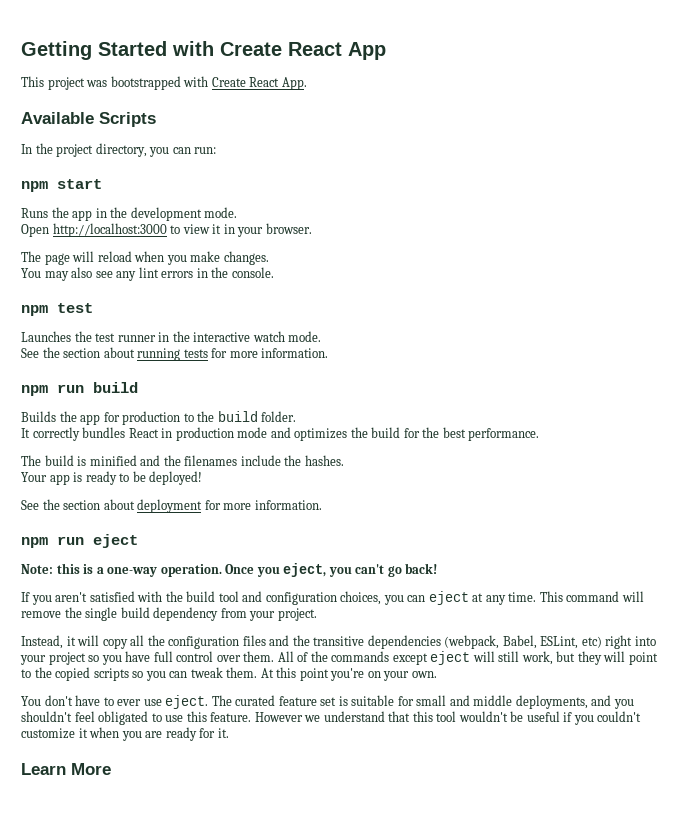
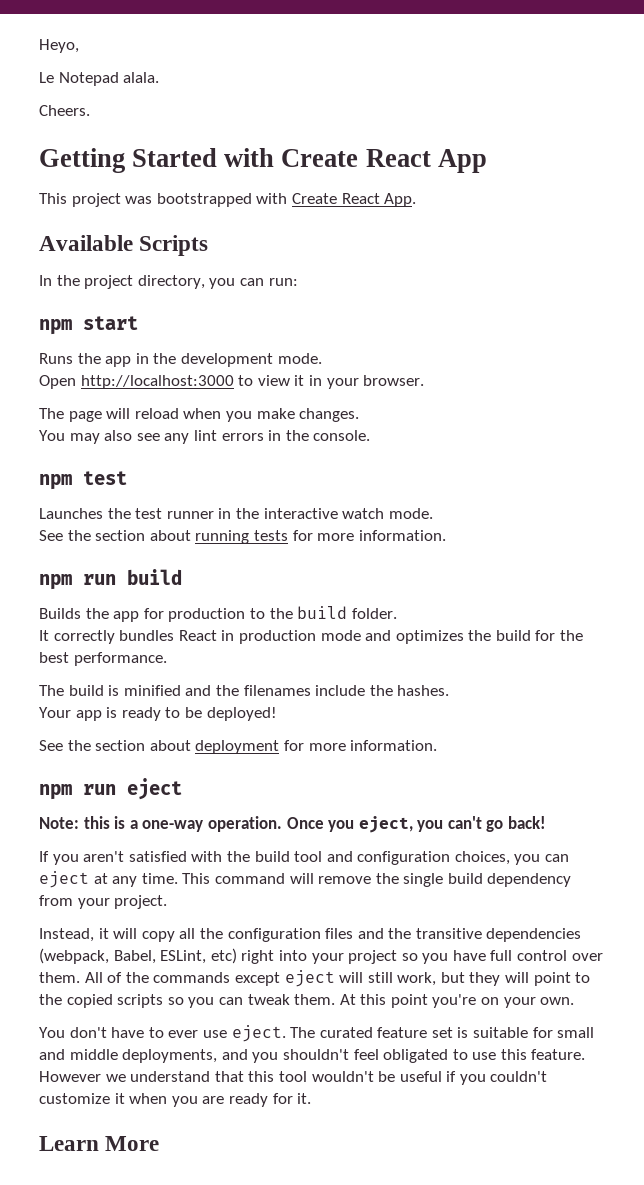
(21, 50) none -> [39,39,79,53] [39,72,160,86] [39,105,90,116] Heyo, // Le Notepad alala. // Cheers. //

